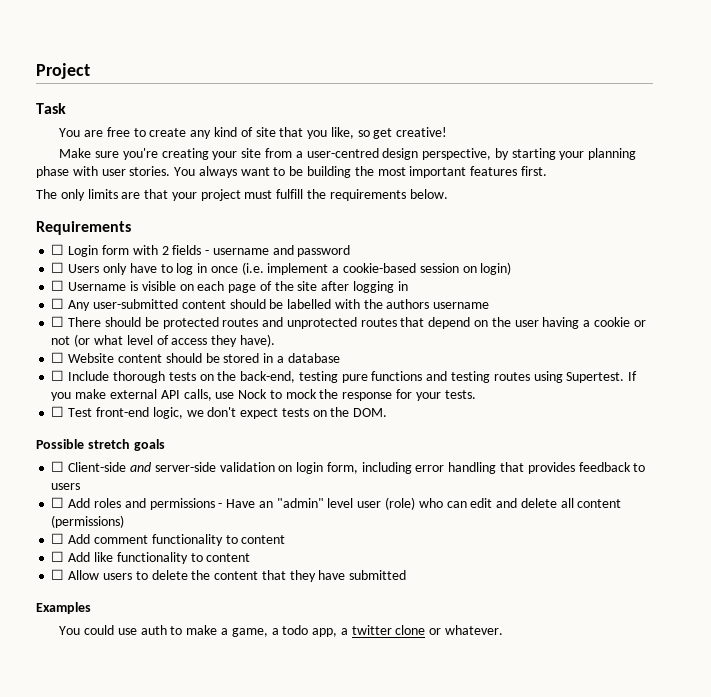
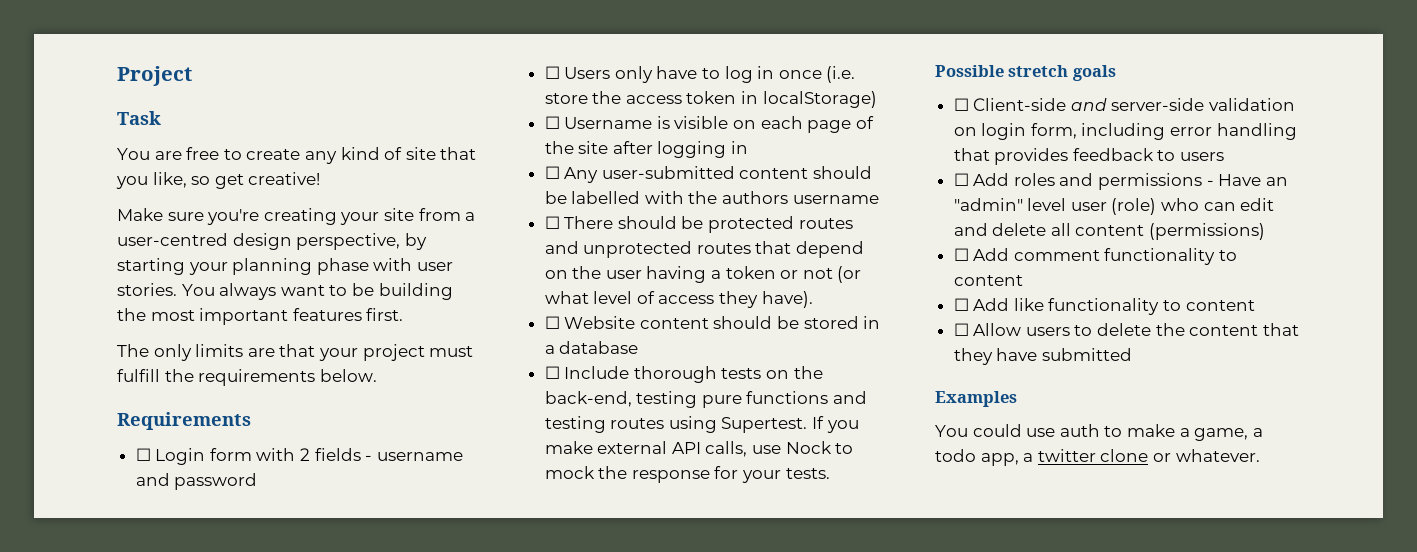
[267,262,512,275] implement a cookie-based session on login) -> [544,91,877,108] store the access token in localStorage)
[593,317,630,327] cookie -> [725,266,776,279] token
[51,406,388,419] // ☐ Test front-end logic, we don't expect tests on the DOM. -> (830, 473) none

